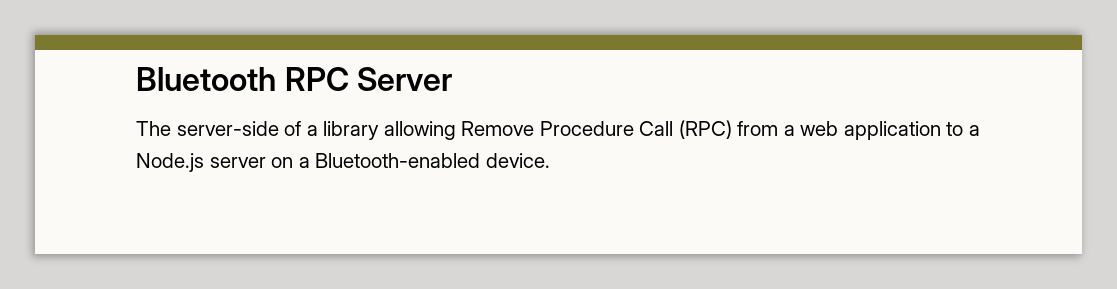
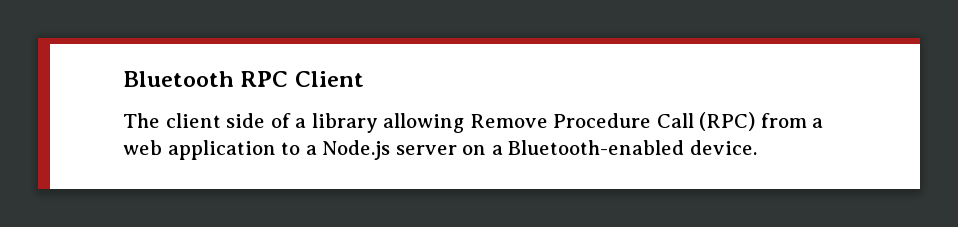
[357,67,453,91] Server -> [294,71,364,87] Client
[176,121,279,136] server-side -> [165,113,266,128] client side

